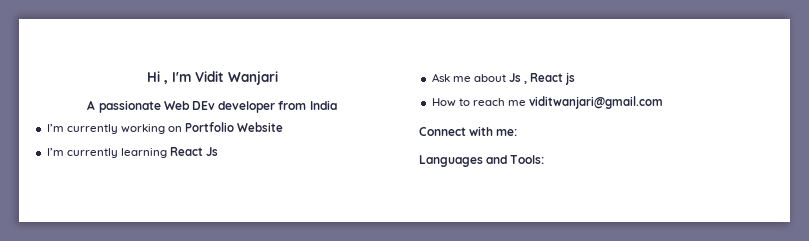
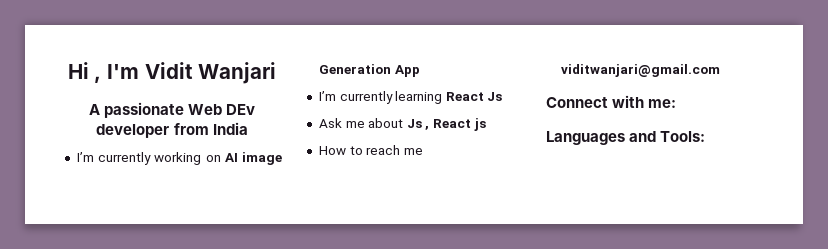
[185,122,284,132] Portfolio Website -> [224,152,282,165] [318,64,420,77] AI image Generation App

